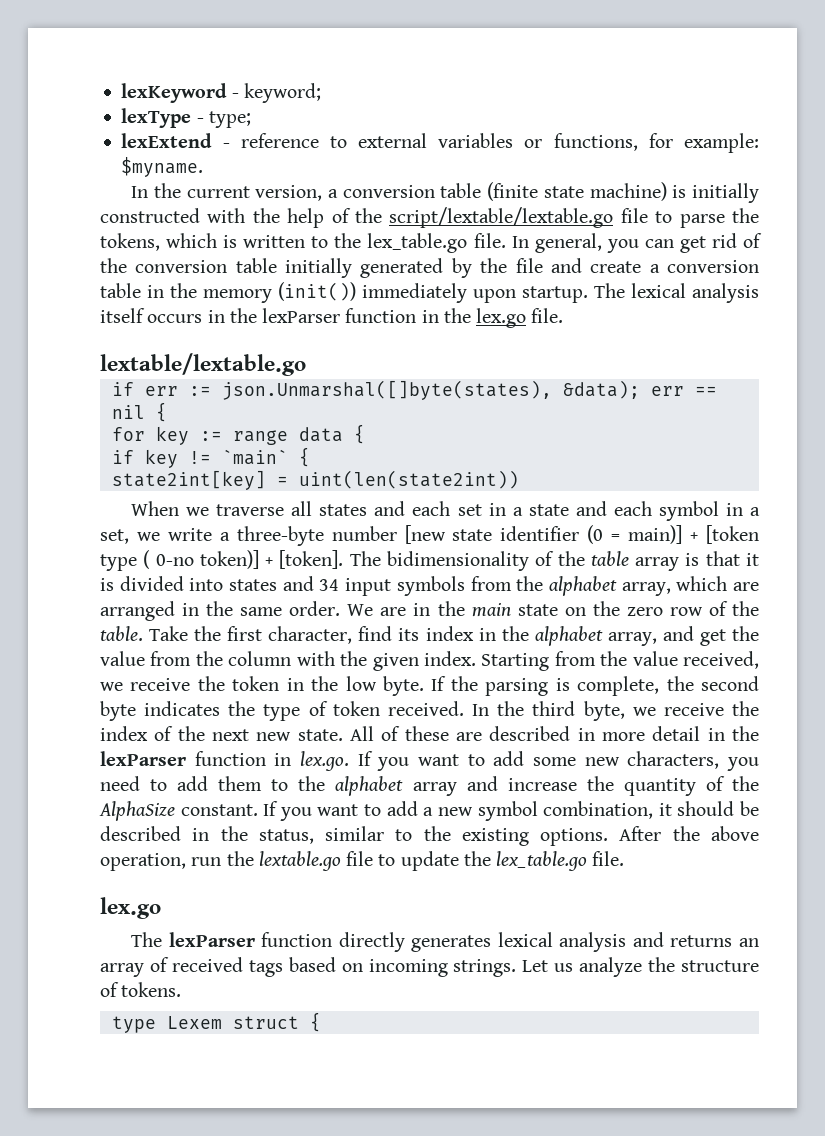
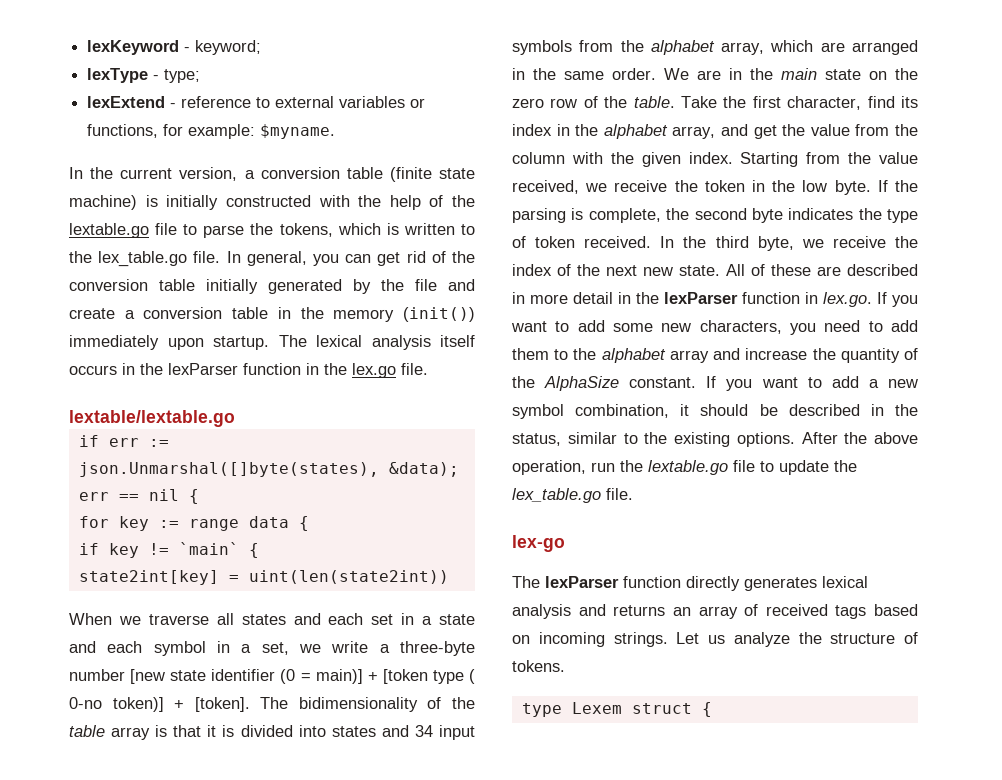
[389,207,614,228] script/lextable/lextable.go -> [69,223,149,238] lextable.go
[100,897,161,919] lex.go -> [512,535,565,552] lex-go

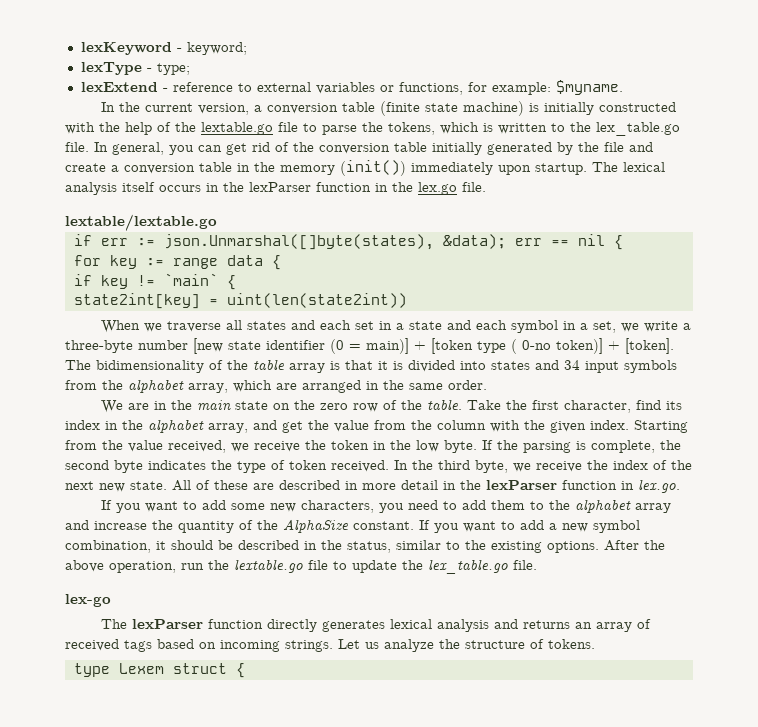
(656, 74) none -> (487, 385) //
(872, 299) none -> (680, 486) //

